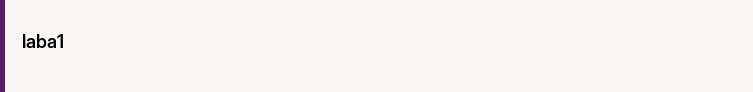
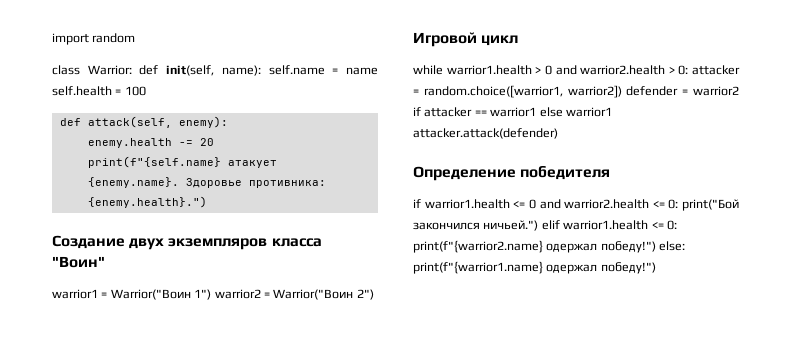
[22,34,64,48] laba1 -> [52,33,136,45] [52,65,378,76] [52,86,146,96] [59,116,228,128] [87,138,214,148] [87,156,277,168] [87,177,326,188] [87,196,207,208] [52,235,322,250] [52,256,105,268] [52,289,374,300] [413,32,519,47] [413,65,740,75] [413,85,739,98] [413,107,612,117] [413,128,558,139] [413,166,611,181] [413,199,739,211] [413,220,677,231] [413,240,686,253] [413,261,656,274] import random // class Warrior: def init(self, name): self.name = name self.health = 100 // def attack(self, enemy): // enemy.health -= 20 // print(f"{self.name} атакует {enemy.name}. Здоровье противника: {enemy.health}.") // Создание двух экземпляров класса "Воин" // warrior1 = Warrior("Воин 1") warrior2 = Warrior("Воин 2") // Игровой цикл // while warrior1.health > 0 and warrior2.health > 0: attacker = random.choice([warrior1, warrior2]) defender = warrior2 if attacker == warrior1 else warrior1 attacker.attack(defender) // Определение победителя // if warrior1.health <= 0 and warrior2.health <= 0: print("Бой закончился ничьей.") elif warrior1.health <= 0: print(f"{warrior2.name} одержал победу!") else: print(f"{warrior1.name} одержал победу!")

